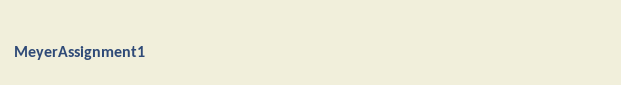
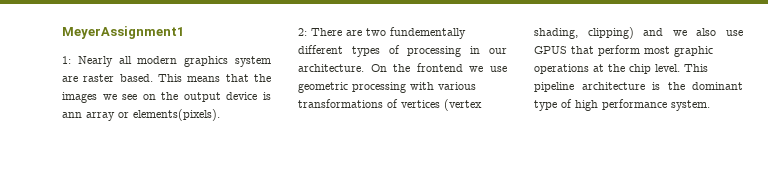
(145, 53) none -> [62,56,271,67] [62,74,271,82] [62,92,271,103] [62,109,220,121] [298,27,466,39] [298,45,507,57] [298,63,507,72] [298,82,476,93] [298,99,482,111] [534,27,743,39] [534,45,713,57] [534,64,708,74] [534,82,743,92] [534,99,710,111] // 1: Nearly all modern graphics system are raster based. This means that the images we see on the output device is ann array or elements(pixels). // 2: There are two fundementally different types of processing in our architecture. On the frontend we use geometric processing with various transformations of vertices (vertex shading, clipping) and we also use GPUS that perform most graphic operations at the chip level. This pipeline architecture is the dominant type of high performance system.

